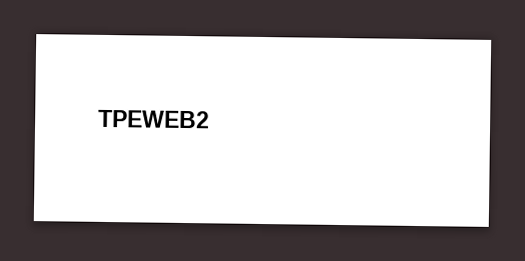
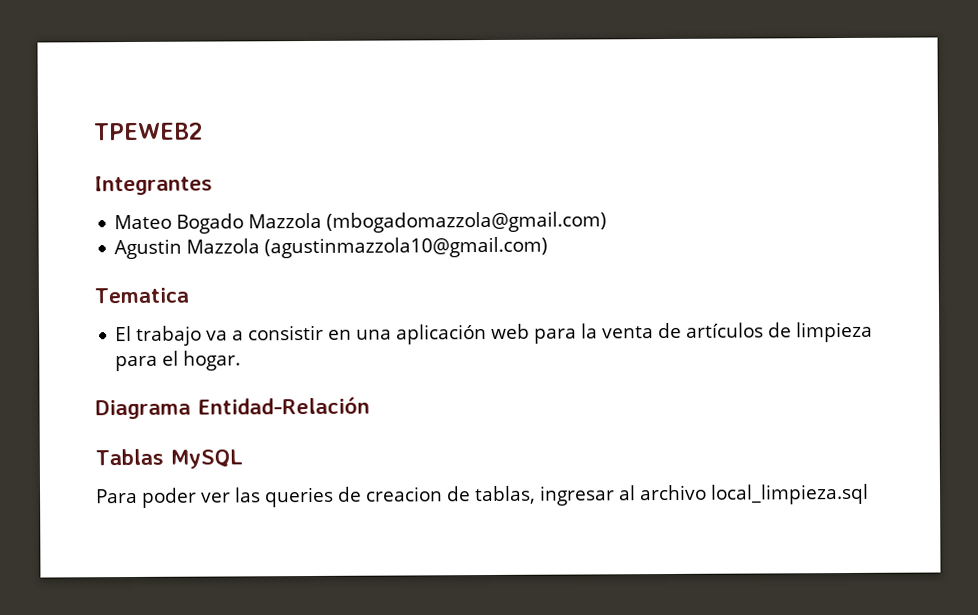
(210, 119) none -> [94,175,213,196] [114,211,608,234] [114,236,549,260] [94,287,189,304] [115,321,874,346] [115,350,242,372] [95,396,370,420] [95,448,243,469] [96,483,869,508] // Integrantes // Mateo Bogado Mazzola (mbogadomazzola@gmail.com) // Agustin Mazzola (agustinmazzola10@gmail.com) // Tematica // El trabajo va a consistir en una aplicación web para la venta de artículos de limpieza para el hogar. // Diagrama Entidad-Relación // Tablas MySQL // Para poder ver las queries de creacion de tablas, ingresar al archivo local_limpieza.sql

